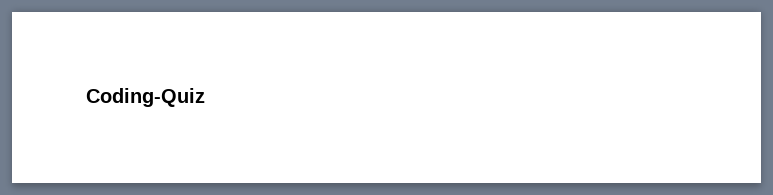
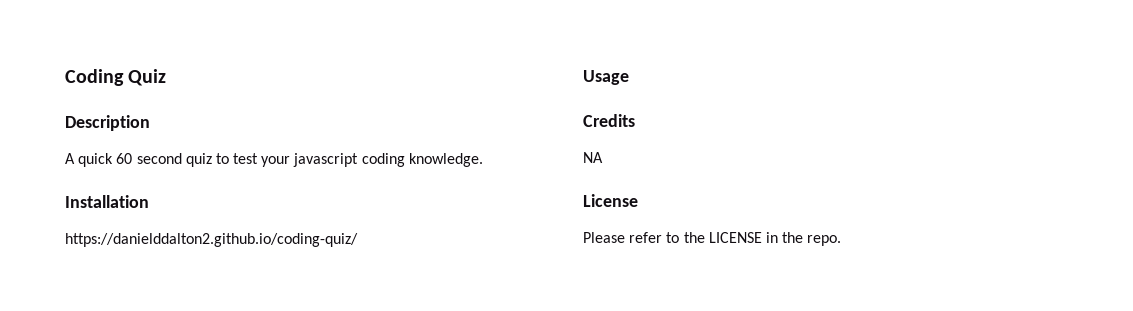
[86,88,205,107] Coding-Quiz -> [65,69,167,86] [65,115,150,131] [65,153,483,167] [65,195,149,208] [65,233,358,247] [583,70,629,85] [583,114,635,127] [583,152,603,163] [583,194,638,207] [583,232,842,246] Coding Quiz // Description // A quick 60 second quiz to test your javascript coding knowledge. // Installation // https://danielddalton2.github.io/coding-quiz/ // Usage // Credits // NA // License // Please refer to the LICENSE in the repo.

